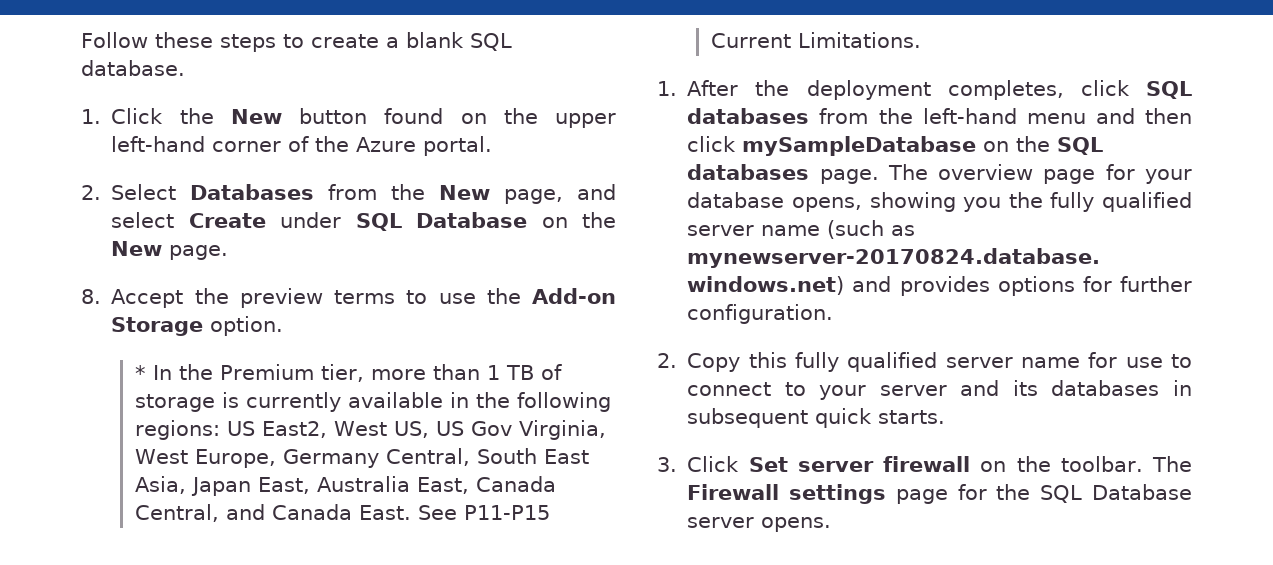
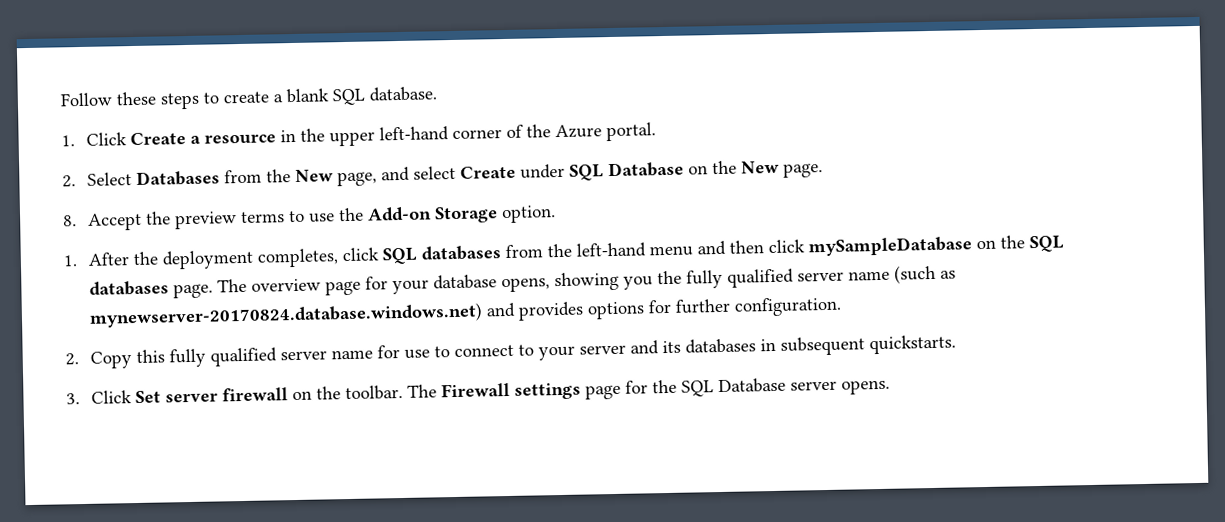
[179,108,487,124] the New button found on -> [129,129,296,146] Create a resource in
[134,364,562,382] [134,392,611,412] [134,420,606,440] [134,448,589,468] [134,476,556,496] [134,504,550,522] [710,32,921,48] // * In the Premium tier, more than 1 TB of storage is currently available in the following regions: US East2, West US, US Gov Virginia, West Europe, Germany Central, South East Asia, Japan East, Australia East, Canada Central, and Canada East. See P11-P15 Current Limitations. -> (556, 214) none
[815,408,946,428] quick starts. -> [868,334,956,355] quickstarts.

